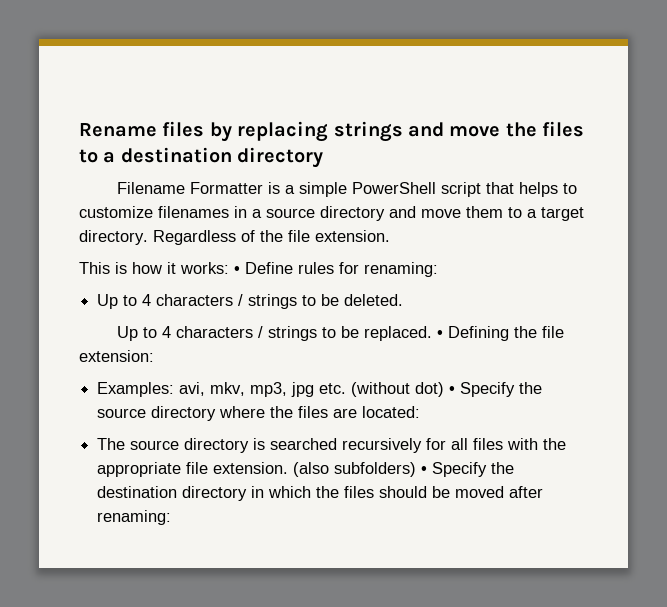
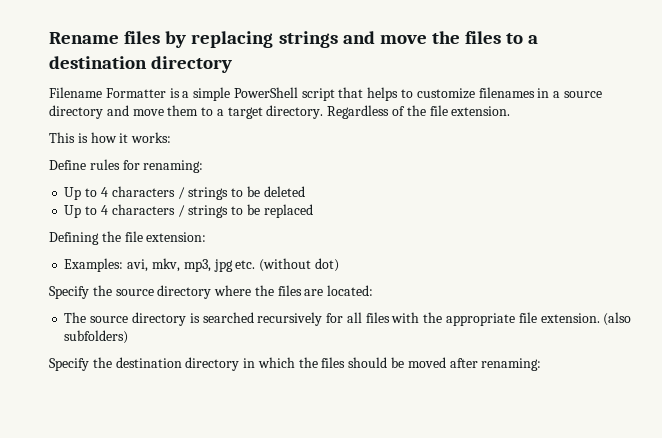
[234,266,240,274] • -> (172, 137) //
[344,294,404,306] [116,326,443,341] deleted. // Up to 4 characters / strings to be replaced. • -> [263,186,305,197] [64,204,313,218] deleted // Up to 4 characters / strings to be replaced //
[449,386,456,394] • -> (339, 265) //
[421,466,428,474] • -> (129, 337) //

